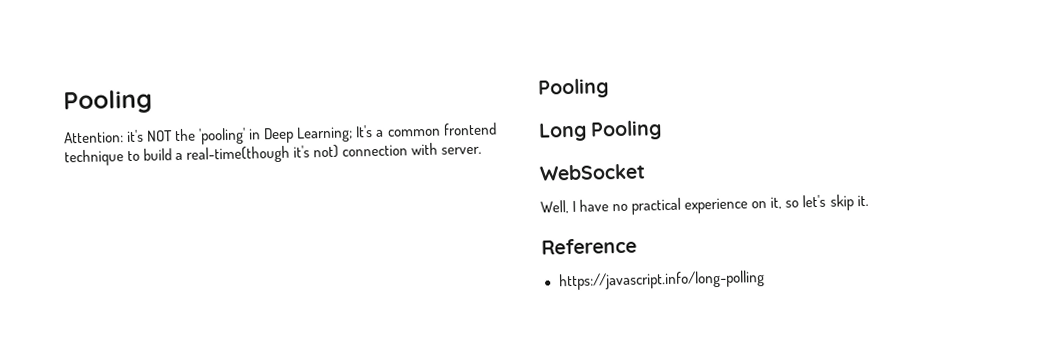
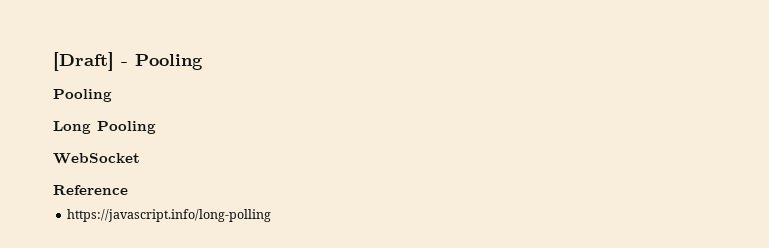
[63,89,153,115] [64,122,497,145] [64,142,483,167] [538,78,609,99] [538,120,663,142] [539,163,646,181] [540,194,869,215] Pooling // Attention: it's NOT the 'pooling' in Deep Learning; It's a common frontend technique to build a real-time(though it's not) connection with server. // Pooling // Long Pooling // WebSocket // Well, I have no practical experience on it, so let's skip it. -> [53,52,203,71] [53,89,112,102] [53,121,156,134] [53,153,140,164] [Draft] - Pooling // Pooling // Long Pooling // WebSocket

